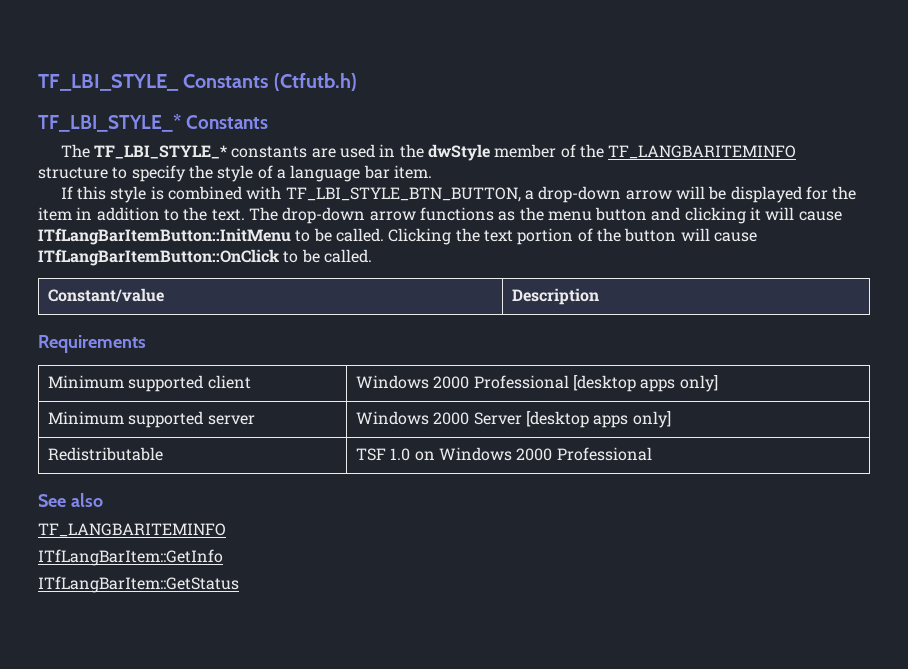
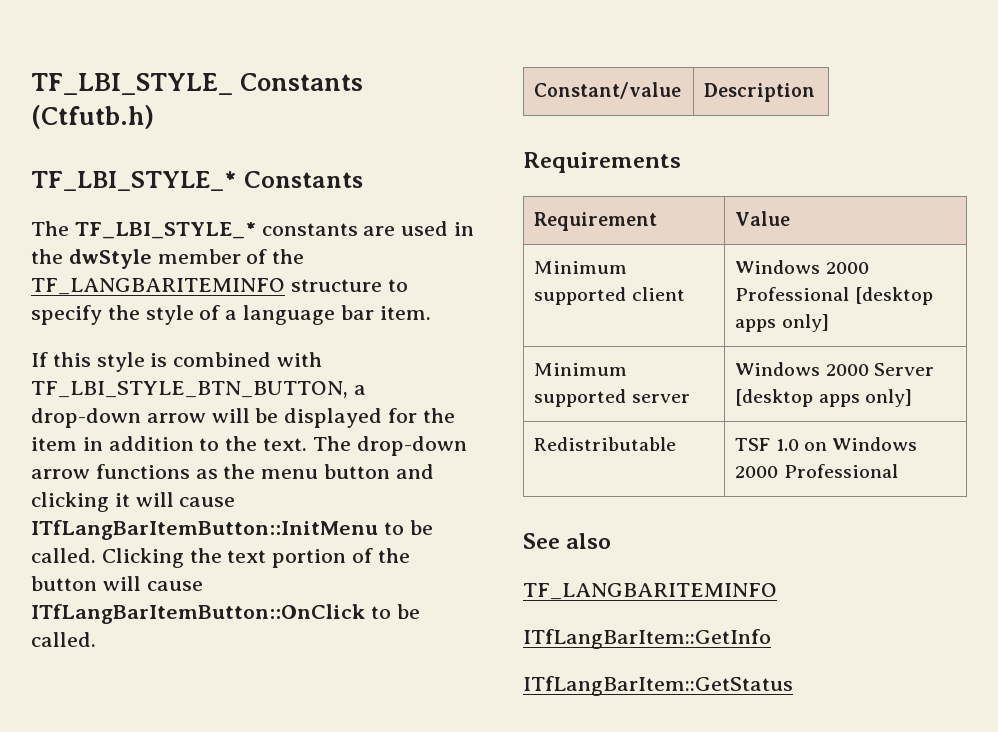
(146, 344) none -> [534,212,658,231] [735,211,791,226] // Requirement | Value

